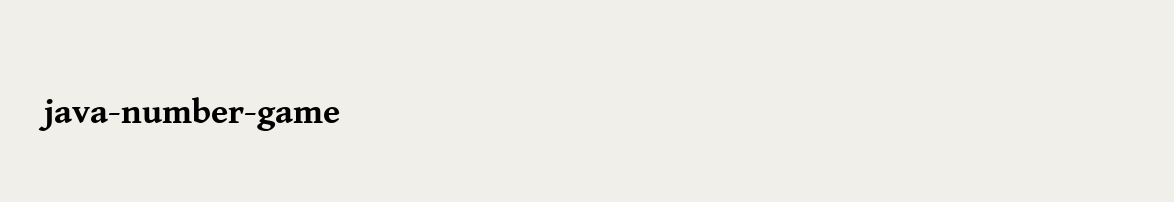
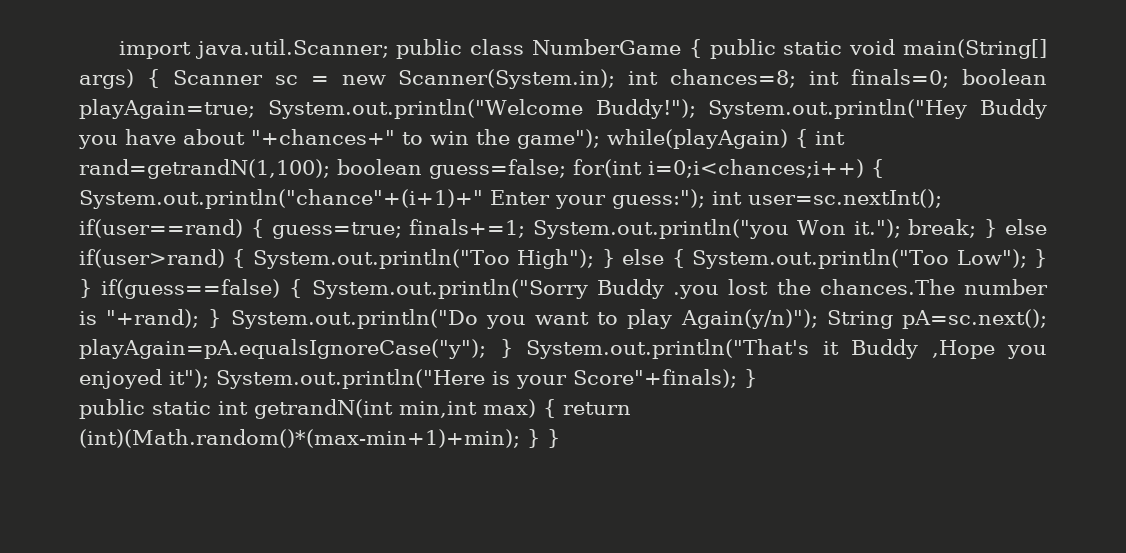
[38,97,340,131] java-number-game -> [118,39,1047,59] [79,69,1047,89] [79,99,1047,119] [78,129,845,149] [79,159,884,179] [79,189,942,209] [79,219,1048,239] [79,249,1047,269] [79,279,1048,299] [79,309,1048,329] [79,339,1047,359] [79,369,757,389] [79,399,631,419] [79,429,560,448] import java.util.Scanner; public class NumberGame { public static void main(String[] args) { Scanner sc = new Scanner(System.in); int chances=8; int finals=0; boolean playAgain=true; System.out.println("Welcome Buddy!"); System.out.println("Hey Buddy you have about "+chances+" to win the game"); while(playAgain) { int rand=getrandN(1,100); boolean guess=false; for(int i=0;i<chances;i++) { System.out.println("chance"+(i+1)+" Enter your guess:"); int user=sc.nextInt(); if(user==rand) { guess=true; finals+=1; System.out.println("you Won it."); break; } else if(user>rand) { System.out.println("Too High"); } else { System.out.println("Too Low"); } } if(guess==false) { System.out.println("Sorry Buddy .you lost the chances.The number is "+rand); } System.out.println("Do you want to play Again(y/n)"); String pA=sc.next(); playAgain=pA.equalsIgnoreCase("y"); } System.out.println("That's it Buddy ,Hope you enjoyed it"); System.out.println("Here is your Score"+finals); } // public static int getrandN(int min,int max) { return (int)(Math.random()*(max-min+1)+min); } }

